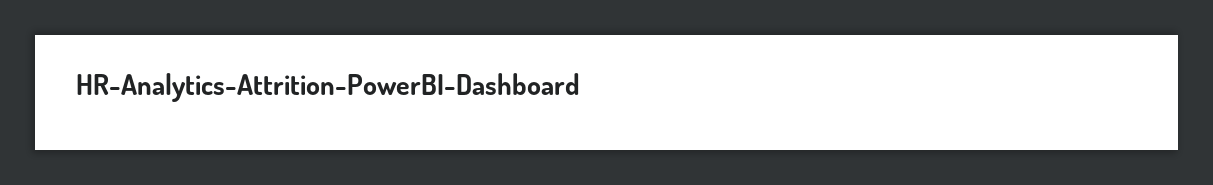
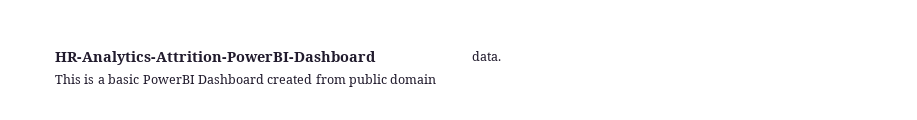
(580, 87) none -> [55,74,437,87] [472,51,501,61] // This is a basic PowerBI Dashboard created from public domain data.

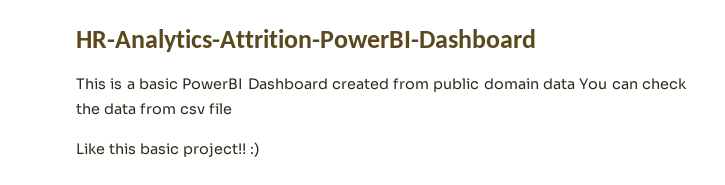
[472,51,501,61] data. -> [543,78,687,90] [76,103,232,115] [76,142,259,157] data You can check the data from csv file // Like this basic project!! :)

